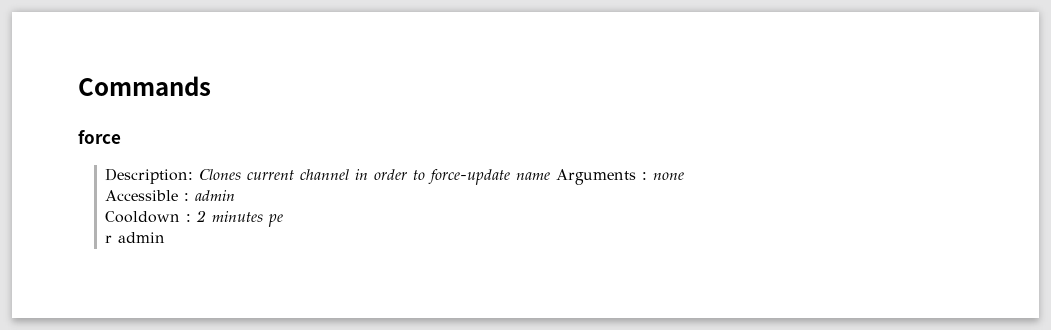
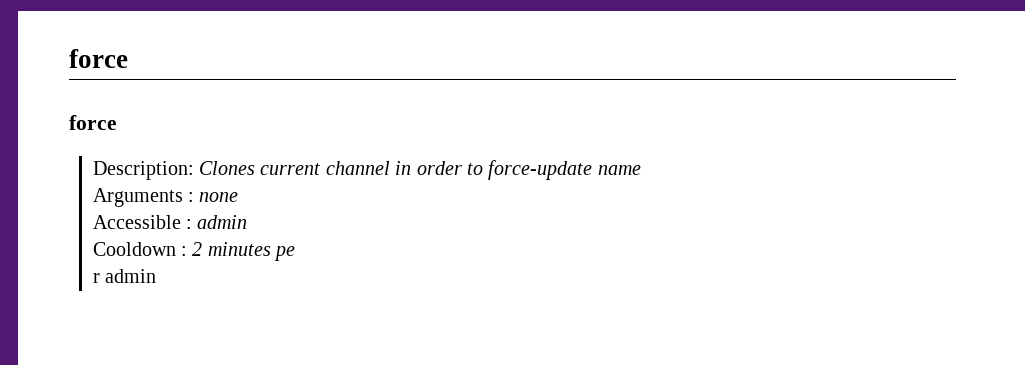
[78,76,211,96] Commands -> [69,49,128,68] force
(551, 176) none -> (641, 170) //

